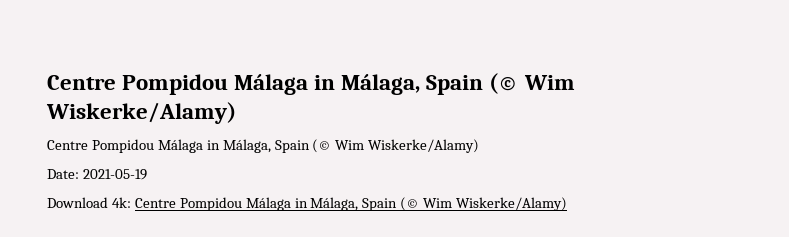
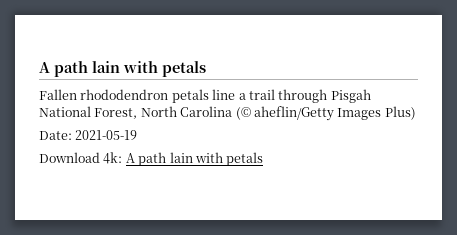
[47,73,575,95] [46,102,236,124] [47,139,480,153] [47,169,147,180] [47,197,568,211] Centre Pompidou Málaga in Málaga, Spain (© Wim Wiskerke/Alamy) // Centre Pompidou Málaga in Málaga, Spain (© Wim Wiskerke/Alamy) // Date: 2021-05-19 // Download 4k: Centre Pompidou Málaga in Málaga, Spain (© Wim Wiskerke/Alamy) -> [39,61,206,77] [39,89,371,103] [39,106,416,121] [39,130,138,140] [39,152,264,166] A path lain with petals // Fallen rhododendron petals line a trail through Pisgah National Forest, North Carolina (© aheflin/Getty Images Plus) // Date: 2021-05-19 // Download 4k: A path lain with petals

